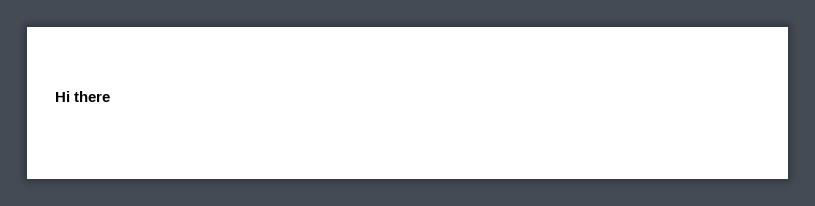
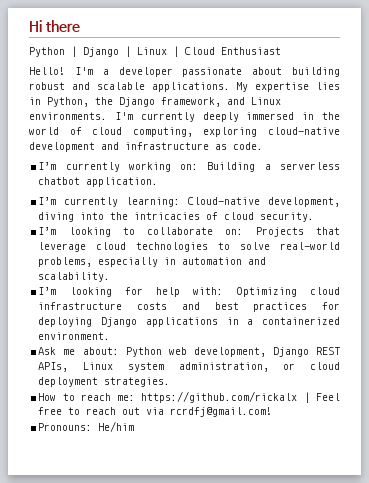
(111, 96) none -> [29,46,281,57] [29,67,340,77] [29,82,340,92] [29,97,281,107] [29,112,340,122] [29,127,340,137] [29,142,263,152] [38,162,340,172] [38,177,159,187] [38,197,340,207] [38,212,315,222] [38,227,340,237] [38,242,340,252] [38,257,267,267] [38,272,111,282] [38,287,340,297] [38,302,340,312] [38,317,340,327] [38,332,111,340] [38,347,340,357] [38,362,340,372] [38,377,171,387] [38,391,340,403] [38,407,273,417] [38,421,135,432] // Python | Django | Linux | Cloud Enthusiast // Hello! I'm a developer passionate about building robust and scalable applications. My expertise lies in Python, the Django framework, and Linux environments. I'm currently deeply immersed in the world of cloud computing, exploring cloud-native development and infrastructure as code. // I’m currently working on: Building a serverless chatbot application. // I’m currently learning: Cloud-native development, diving into the intricacies of cloud security. // I’m looking to collaborate on: Projects that leverage cloud technologies to solve real-world problems, especially in automation and scalability. // I’m looking for help with: Optimizing cloud infrastructure costs and best practices for deploying Django applications in a containerized environment. // Ask me about: Python web development, Django REST APIs, Linux system administration, or cloud deployment strategies. // How to reach me: https://github.com/rickalx | Feel free to reach out via rcrdfj@gmail.com! // Pronouns: He/him

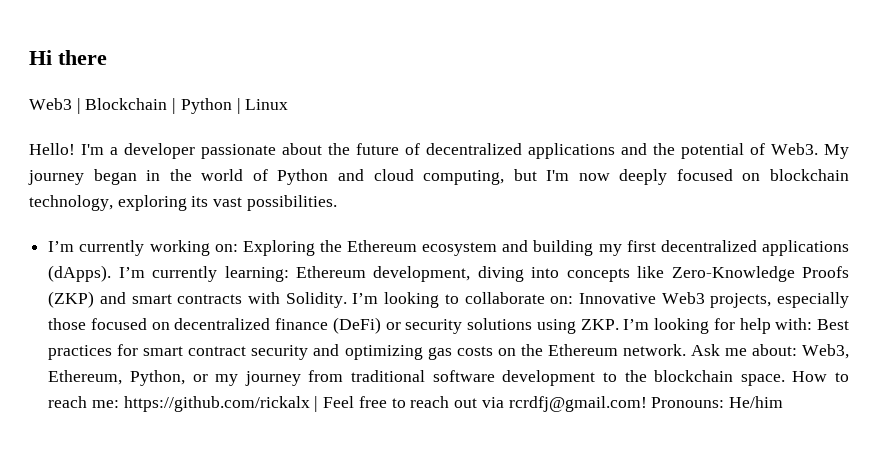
[29,46,281,57] Python | Django | Linux | Cloud Enthusiast -> [29,98,289,114] Web3 | Blockchain | Python | Linux
[292,67,340,77] [29,82,340,92] [29,97,281,107] [29,112,340,122] [29,127,340,137] [29,142,263,152] [38,162,340,172] [38,177,159,187] building robust and scalable applications. My expertise lies in Python, the Django framework, and Linux environments. I'm currently deeply immersed in the world of cloud computing, exploring cloud-native development and infrastructure as code. // I’m currently working on: Building a serverless chatbot application. // -> [328,143,849,159] [28,169,849,185] [29,195,337,211] [48,240,849,256] [48,265,112,282] the future of decentralized applications and the potential of Web3. My journey began in the world of Python and cloud computing, but I'm now deeply focused on blockchain technology, exploring its vast possibilities. // I’m currently working on: Exploring the Ethereum ecosystem and building my first decentralized applications (dApps).
[188,197,261,205] Cloud-native -> [295,266,366,278] Ethereum
[110,212,315,222] the intricacies of cloud security. // -> [566,266,849,282] [48,291,347,308] concepts like Zero-Knowledge Proofs (ZKP) and smart contracts with Solidity.
[255,227,340,237] [38,242,340,252] [38,257,267,267] [38,272,111,282] Projects that leverage cloud technologies to solve real-world problems, especially in automation and scalability. // -> [578,292,849,308] [48,317,619,334] Innovative Web3 projects, especially those focused on decentralized finance (DeFi) or security solutions using ZKP.
[236,287,340,297] [38,302,340,312] [38,317,340,327] [38,332,111,340] [38,347,340,357] [38,362,340,372] [38,377,171,387] Optimizing cloud infrastructure costs and best practices for deploying Django applications in a containerized environment. // Ask me about: Python web development, Django REST APIs, Linux system administration, or cloud deployment strategies. // -> [817,319,849,330] [48,344,849,360] [48,370,785,386] Best practices for smart contract security and optimizing gas costs on the Ethereum network. Ask me about: Web3, Ethereum, Python, or my journey from traditional software development to the blockchain space.
(273, 412) // -> (647, 404) none

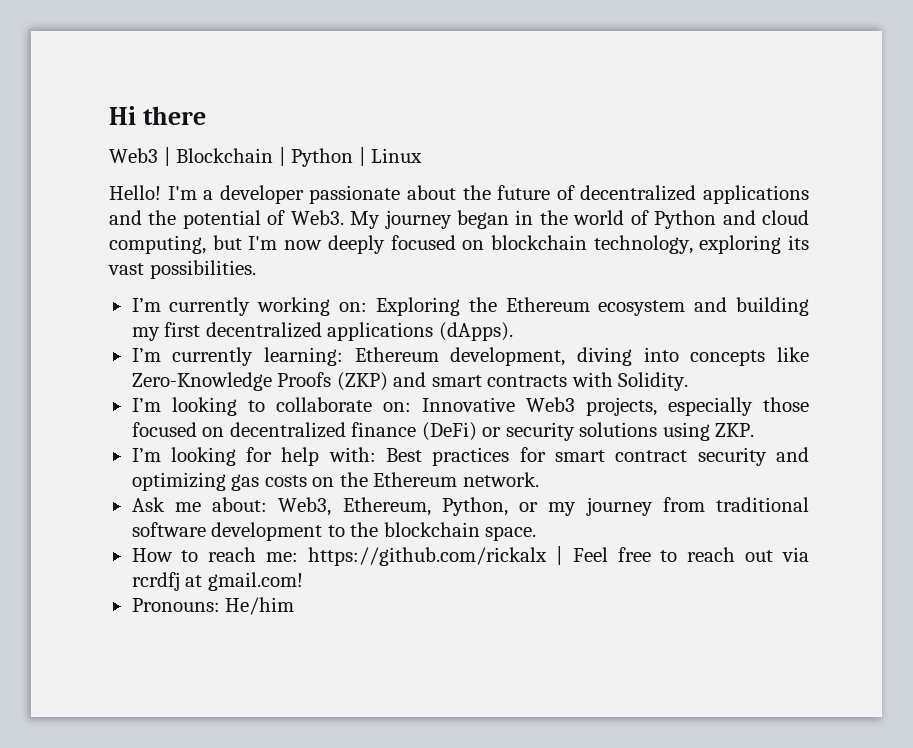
(112, 273) none -> (513, 331) //
(347, 300) none -> (689, 381) //
(619, 324) none -> (755, 430) //
(686, 350) none -> (539, 479) //
(785, 380) none -> (537, 533) //
[508,396,647,412] rcrdfj@gmail.com! -> [131,572,303,591] rcrdfj at gmail.com! //

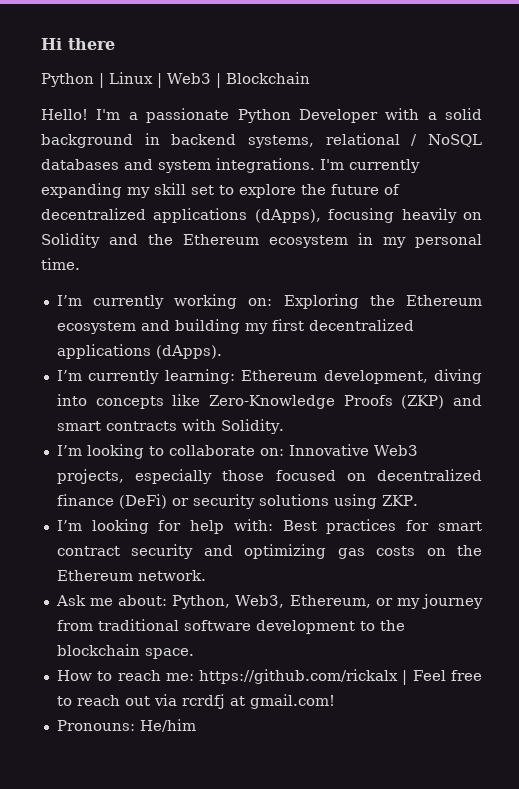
(206, 115) none -> [41,72,162,88] Python | Linux |
[278,147,423,167] | Python | Linux -> (310, 78) none
[219,185,456,204] developer passionate about -> [146,108,482,123] [41,133,483,148] [41,158,420,173] [41,183,296,198] passionate Python Developer with a solid background in backend systems, relational / NoSQL databases and system integrations. I'm currently expanding my skill set to explore
[109,210,810,229] [109,235,809,254] [108,260,256,279] and the potential of Web3. My journey began in the world of Python and cloud computing, but I'm now deeply focused on blockchain technology, exploring its vast possibilities. -> [254,208,482,223] [41,233,482,248] [41,258,80,270] (dApps), focusing heavily on Solidity and the Ethereum ecosystem in my personal time.
(268, 504) none -> [172,595,231,609] Python,
[441,497,508,516] Python, -> (371, 601) none

